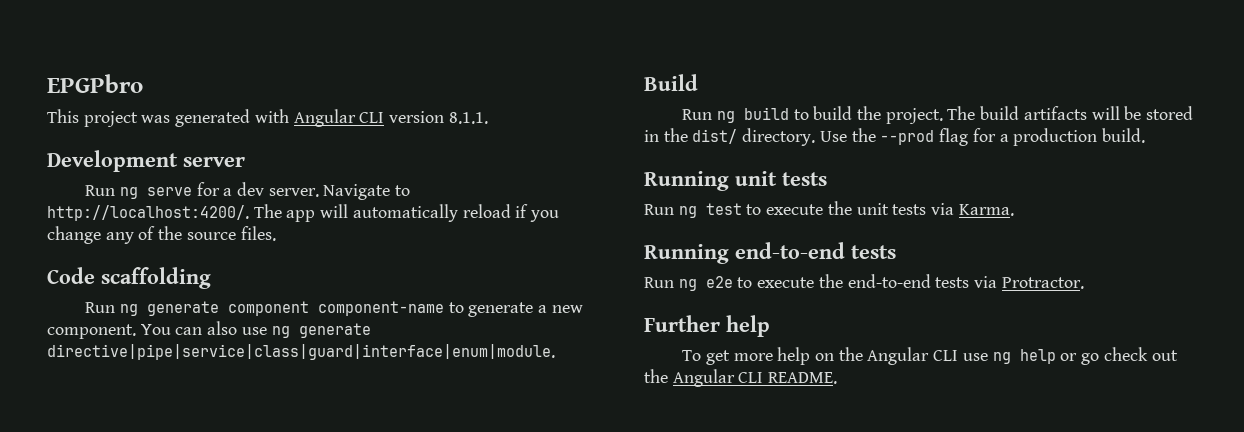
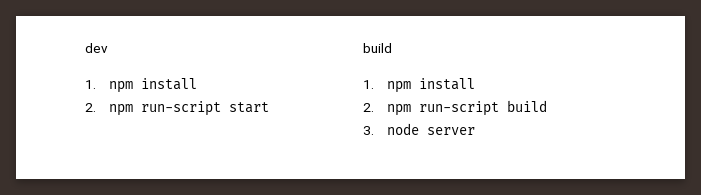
[47,74,143,93] [47,109,488,127] [47,150,245,172] [85,182,411,200] [47,204,560,222] [47,226,276,244] [47,267,211,289] [85,301,583,317] [47,321,371,339] [47,344,555,360] [644,74,698,91] [682,106,1194,124] [644,128,1145,146] [644,171,827,191] [644,201,1014,218] [644,242,896,264] [644,274,1084,291] [644,315,770,337] [682,347,1178,365] [644,369,838,387] EPGPbro // This project was generated with Angular CLI version 8.1.1. // Development server // Run ng serve for a dev server. Navigate to http://localhost:4200/. The app will automatically reload if you change any of the source files. // Code scaffolding // Run ng generate component component-name to generate a new component. You can also use ng generate directive|pipe|service|class|guard|interface|enum|module. // Build // Run ng build to build the project. The build artifacts will be stored in the dist/ directory. Use the --prod flag for a production build. // Running unit tests // Run ng test to execute the unit tests via Karma. // Running end-to-end tests // Run ng e2e to execute the end-to-end tests via Protractor. // Further help // To get more help on the Angular CLI use ng help or go check out the Angular CLI README. -> [85,43,108,53] [85,78,198,93] [85,101,270,116] [363,43,392,53] [363,78,476,93] [363,100,548,116] [363,123,476,135] dev // 1. npm install // 2. npm run-script start // build // 1. npm install // 2. npm run-script build // 3. node server

